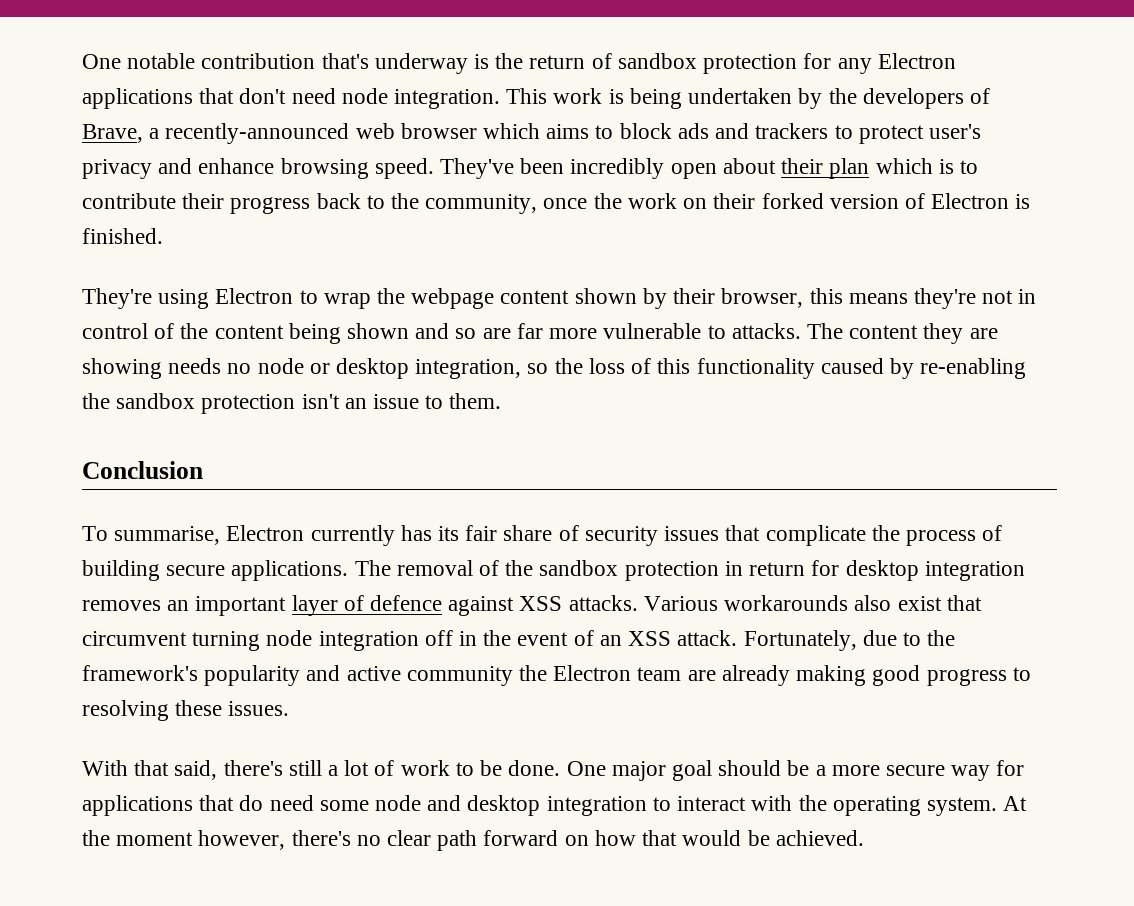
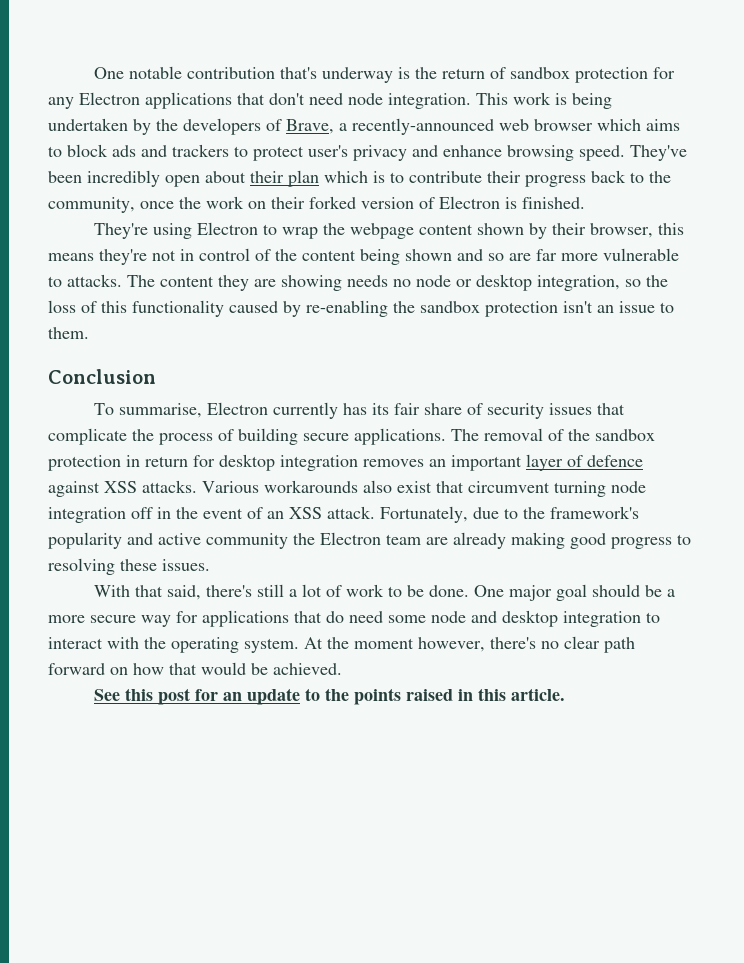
(864, 838) none -> [93,688,565,705] // See this post for an update to the points raised in this article.

